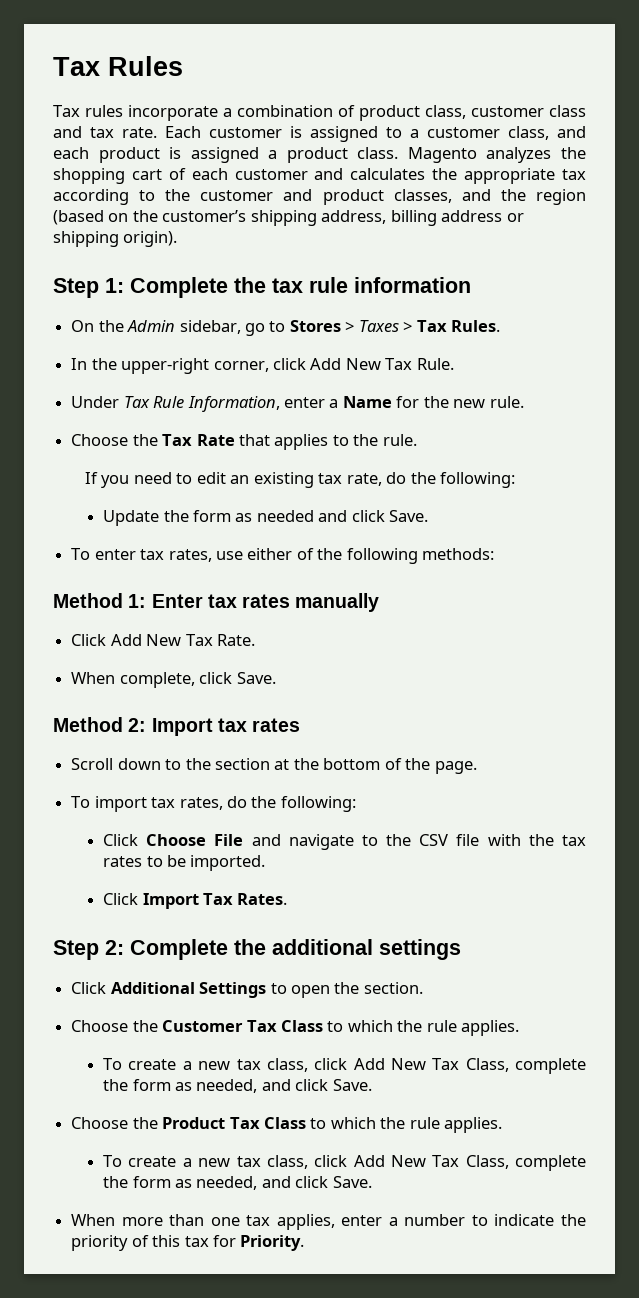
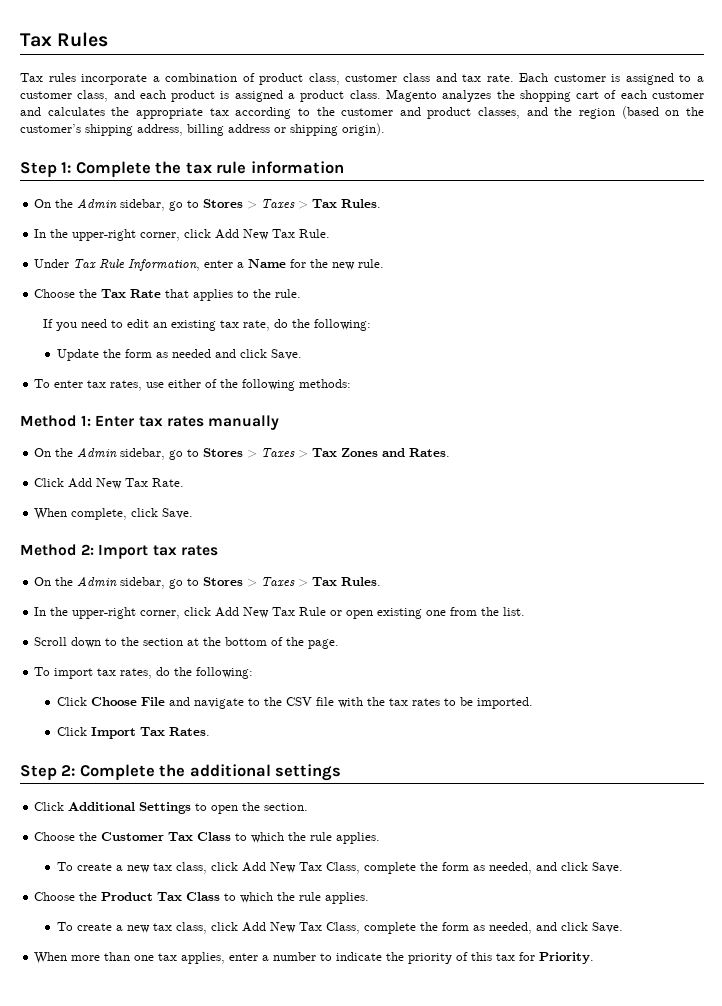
(380, 602) none -> [34,447,451,460] // On the Admin sidebar, go to Stores > Taxes > Tax Zones and Rates.
(301, 725) none -> [34,576,382,589] [34,607,526,619] // On the Admin sidebar, go to Stores > Taxes > Tax Rules. // In the upper-right corner, click Add New Tax Rule or open existing one from the list.

